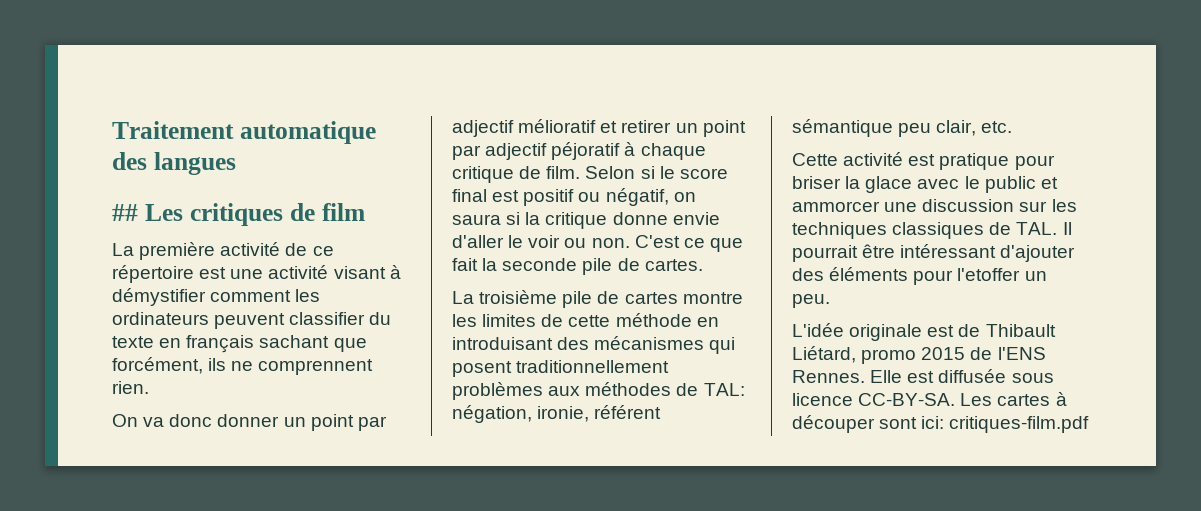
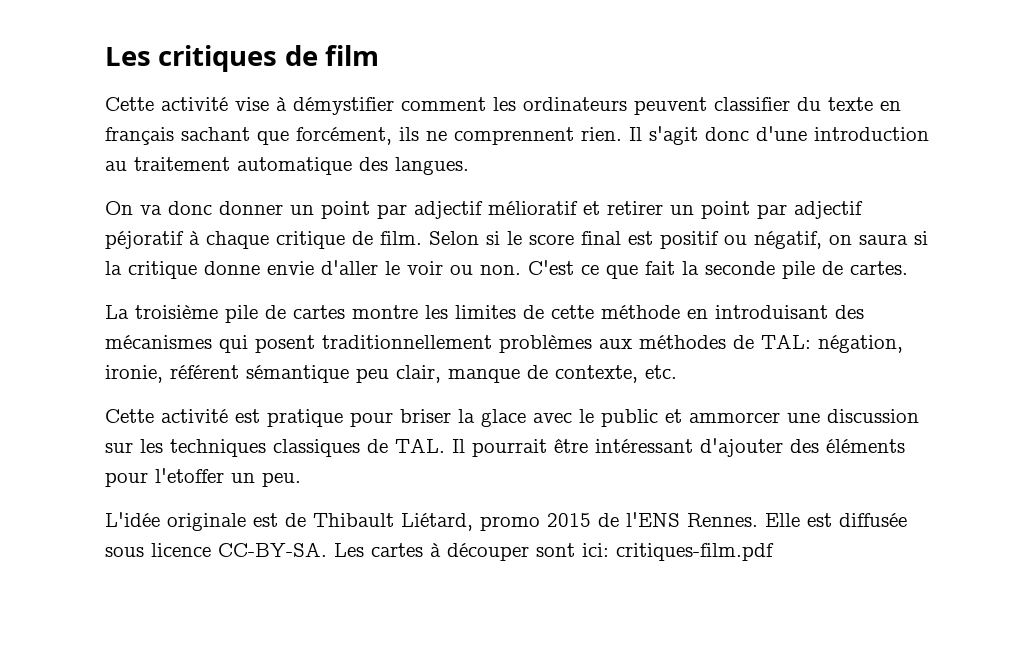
[112,121,376,144] [112,152,236,175] [112,204,138,221] Traitement automatique des langues // ## -> (105, 56) none
[112,242,334,260] [112,265,386,283] La première activité de ce répertoire est une activité visant -> [105,97,269,111] Cette activité vise
(149, 387) none -> [629,126,929,145] [105,157,469,175] Il s'agit donc d'une introduction au traitement automatique des langues.
(977, 128) none -> [448,365,638,383] manque de contexte,

